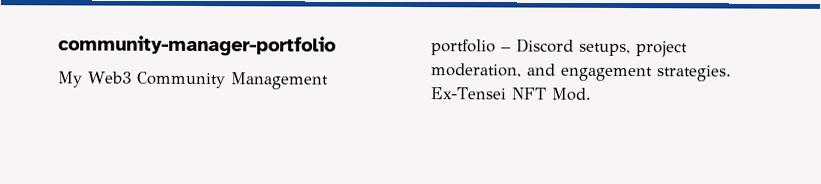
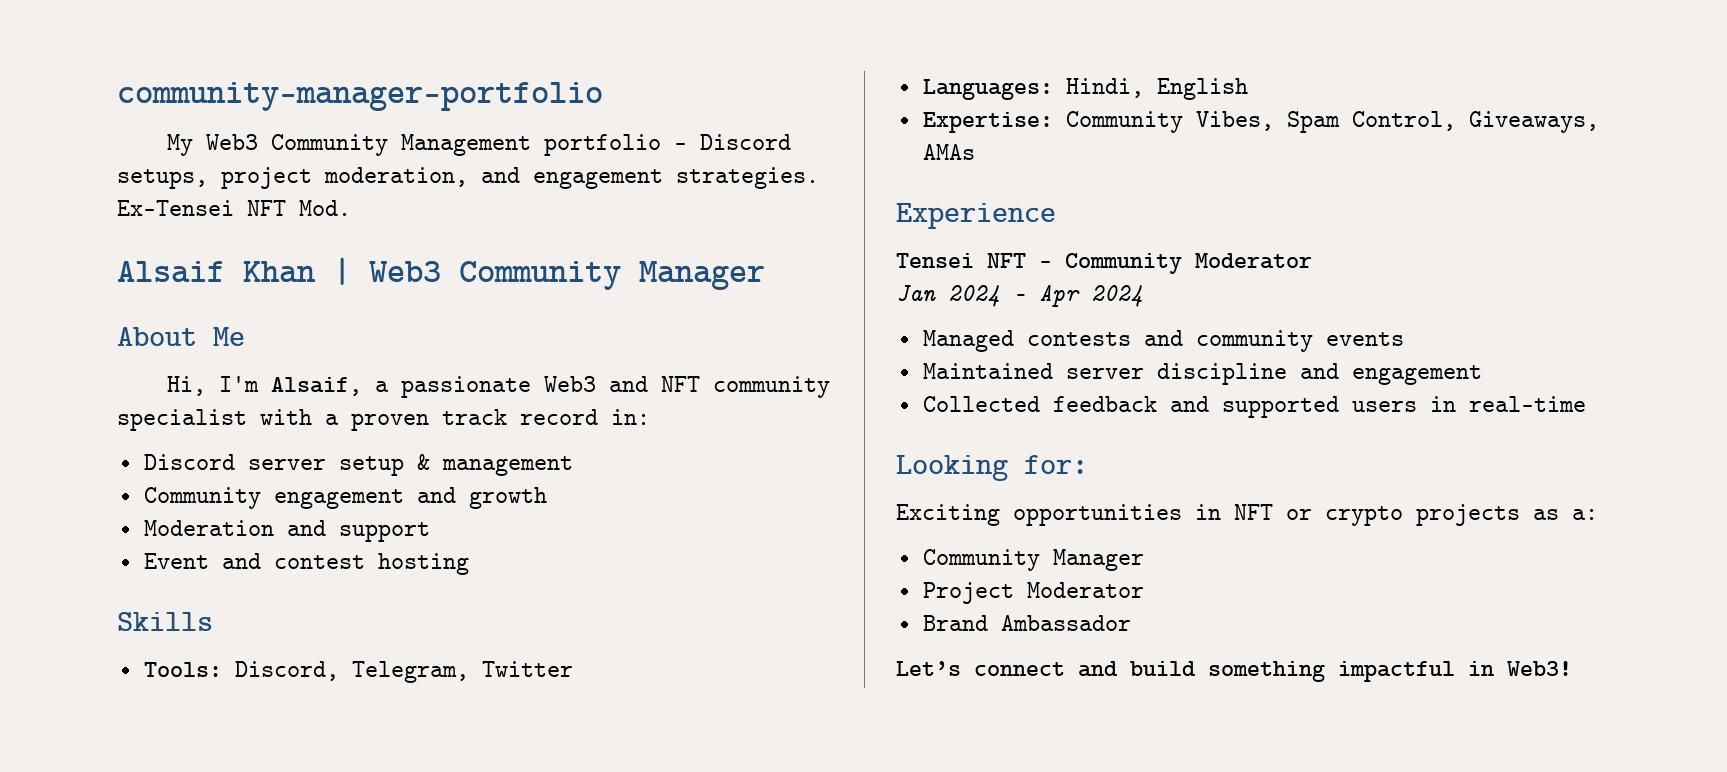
(592, 94) none -> [117,257,765,290] [117,327,245,346] [166,376,830,398] [117,409,650,431] [143,454,573,476] [143,487,547,509] [143,520,430,542] [143,553,469,575] [117,612,213,631] [143,661,573,683] [922,78,1248,100] [922,111,1599,133] [922,144,975,160] [896,203,1056,229] [896,253,1312,274] [896,285,1143,307] [922,330,1404,352] [922,363,1482,385] [922,396,1586,418] [896,455,1088,481] [896,504,1598,526] [922,549,1144,571] [922,582,1144,604] [922,615,1131,631] [896,661,1572,682] // Alsaif Khan | Web3 Community Manager // About Me // Hi, I'm Alsaif, a passionate Web3 and NFT community specialist with a proven track record in: // Discord server setup & management // Community engagement and growth // Moderation and support // Event and contest hosting // Skills // Tools: Discord, Telegram, Twitter // Languages: Hindi, English // Expertise: Community Vibes, Spam Control, Giveaways, AMAs // Experience // Tensei NFT – Community Moderator // Jan 2024 – Apr 2024 // Managed contests and community events // Maintained server discipline and engagement // Collected feedback and supported users in real-time // Looking for: // Exciting opportunities in NFT or crypto projects as a: // Community Manager // Project Moderator // Brand Ambassador // Let’s connect and build something impactful in Web3!

